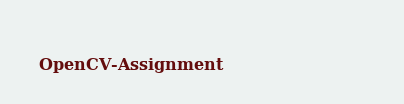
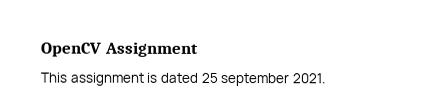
[39,58,224,73] OpenCV-Assignment -> [40,41,199,57] [40,72,325,87] OpenCV Assignment // This assignment is dated 25 september 2021.

